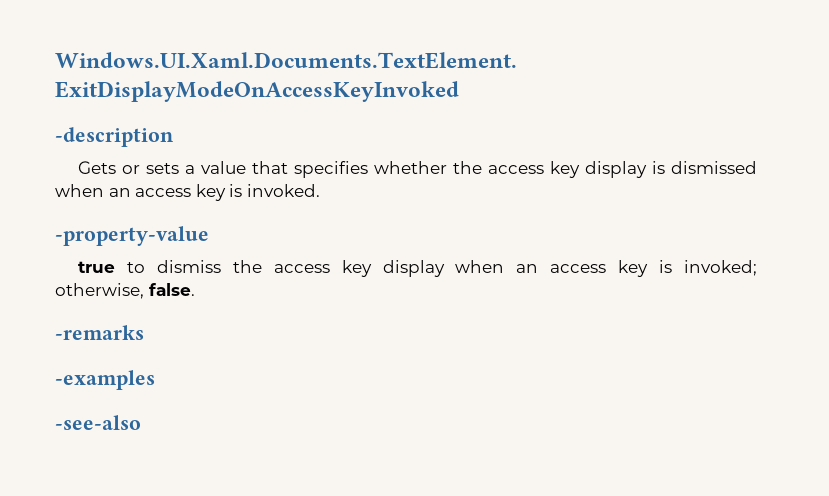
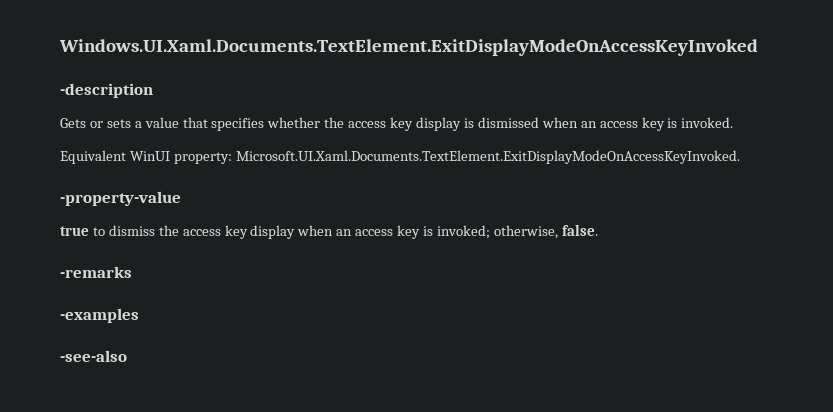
(320, 190) none -> [60,150,740,164] // Equivalent WinUI property: Microsoft.UI.Xaml.Documents.TextElement.ExitDisplayModeOnAccessKeyInvoked.

